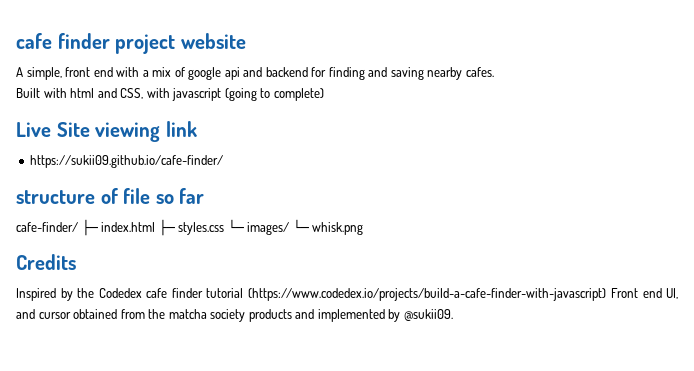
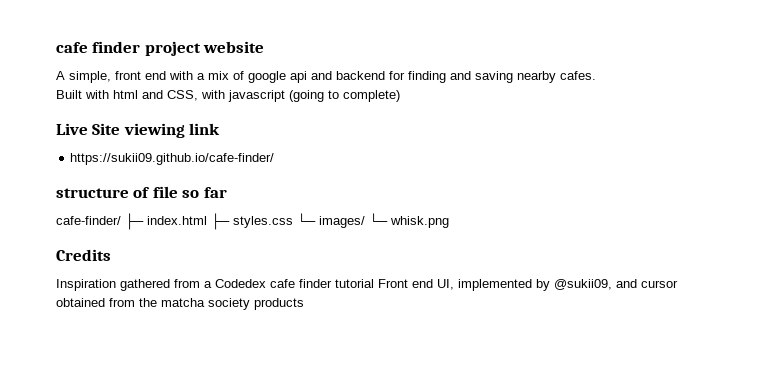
[16,288,95,301] Inspired by the -> [56,279,212,291] Inspiration gathered from a
[247,288,607,301] (https://www.codedex.io/projects/build-a-cafe-finder-with-javascript) -> (374, 283) none
(678, 293) none -> [458,279,612,291] implemented by @sukii09,
[295,309,453,322] and implemented by @sukii09. -> (304, 304) none

